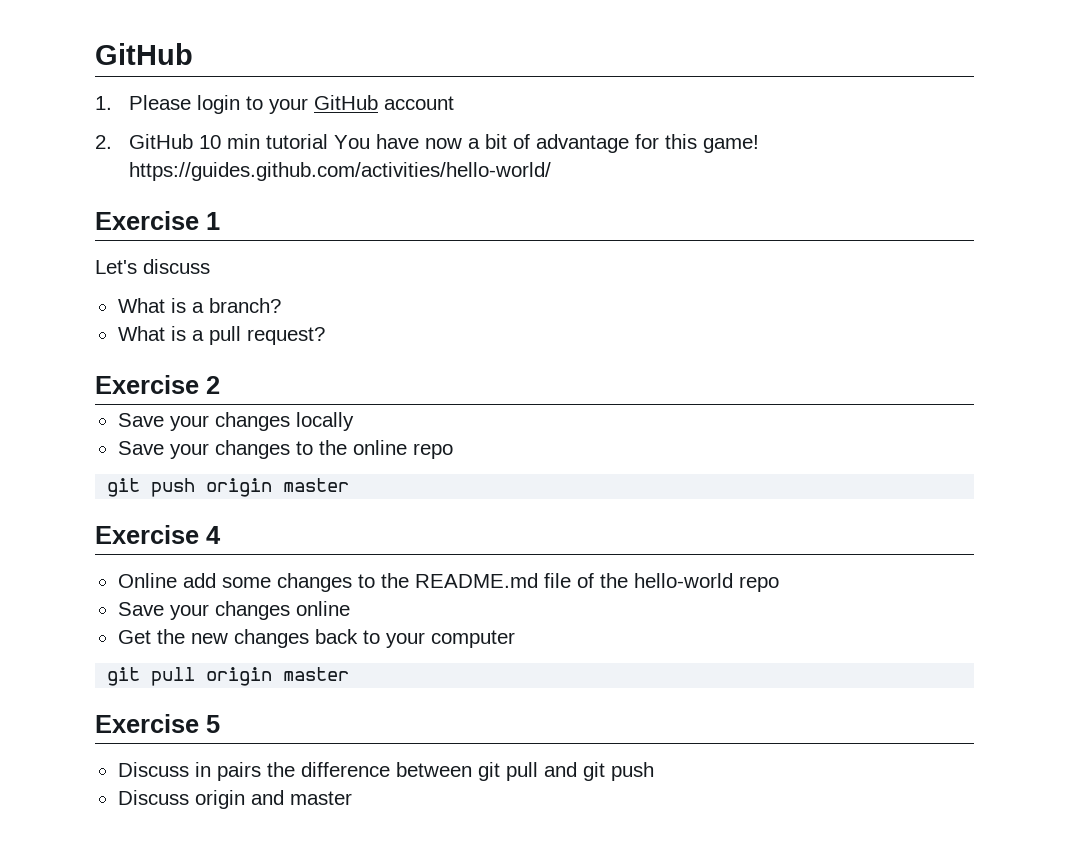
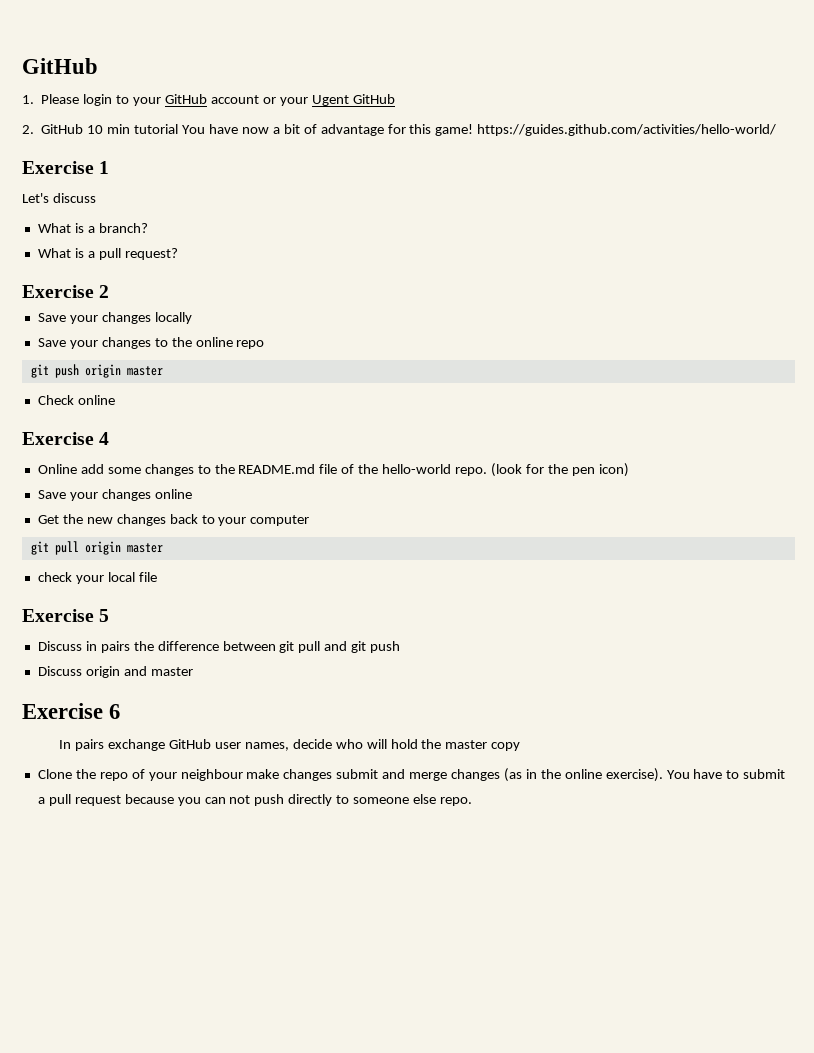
(455, 103) none -> [262,94,395,106] or your Ugent GitHub
(350, 485) none -> [37,395,115,405] // Check online
[738,576,779,592] repo -> [455,463,629,477] repo. (look for the pen icon)
(350, 674) none -> [37,572,157,584] // check your local file
(352, 798) none -> [22,703,121,719] [59,739,521,751] [37,768,786,782] [37,794,472,806] // Exercise 6 // In pairs exchange GitHub user names, decide who will hold the master copy // Clone the repo of your neighbour make changes submit and merge changes (as in the online exercise). You have to submit a pull request because you can not push directly to someone else repo.

